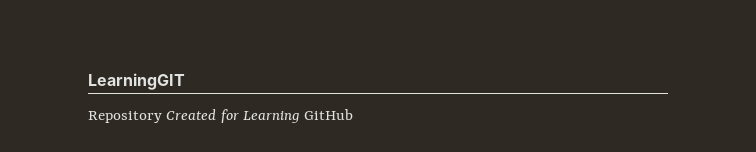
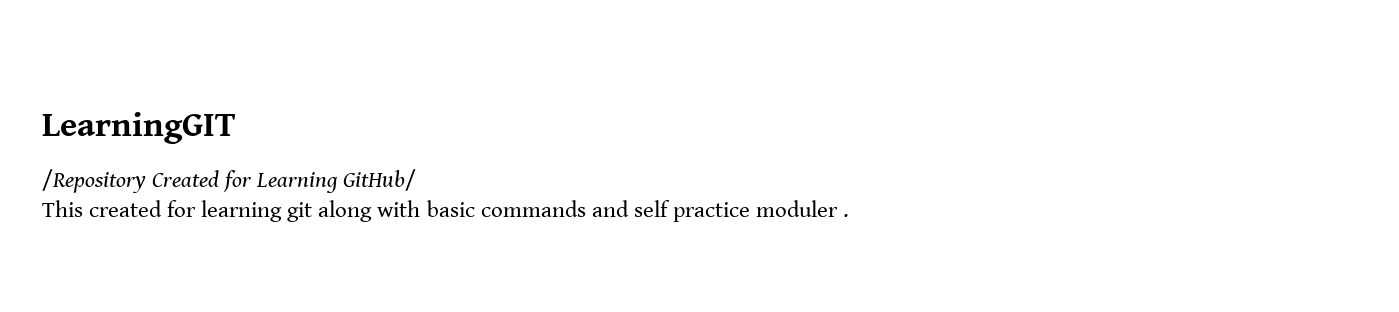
[88,111,162,123] Repository -> [42,169,146,193] /Repository
[303,109,353,120] GitHub -> [343,169,417,191] [42,200,849,222] GitHub/ // This created for learning git along with basic commands and self practice moduler .

